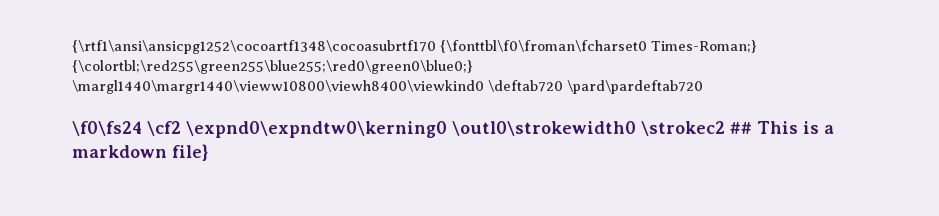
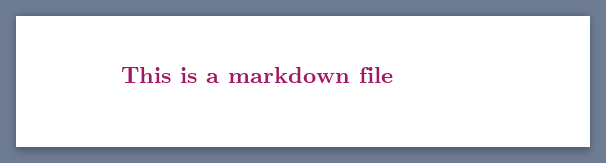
[72,40,757,54] [72,60,473,74] [72,80,703,94] [72,121,752,138] {\rtf1\ansi\ansicpg1252\cocoartf1348\cocoasubrtf170 {\fonttbl\f0\froman\fcharset0 Times-Roman;} {\colortbl;\red255\green255\blue255;\red0\green0\blue0;} \margl1440\margr1440\vieww10800\viewh8400\viewkind0 \deftab720 \pard\pardeftab720 // \f0\fs24 \cf2 \expnd0\expndtw0\kerning0 \outl0\strokewidth0 \strokec2 ## -> (121, 75) none
[172,144,208,161] file} -> [359,67,393,83] file

